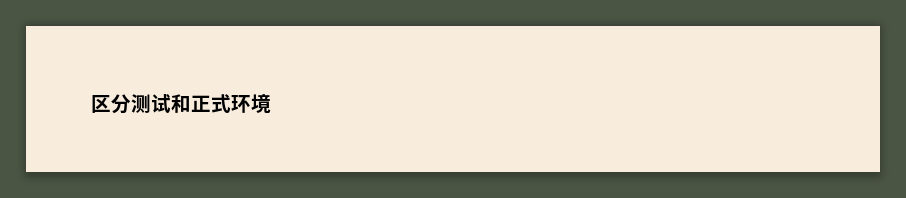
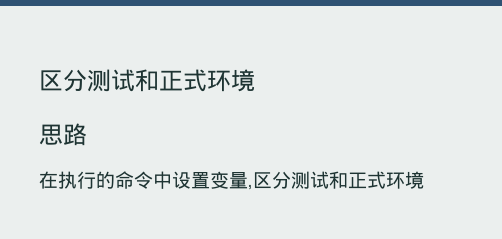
[91,94,271,114] 区分测试和正式环境 -> [39,69,255,92] [39,123,87,146] [39,171,424,190] 区分测试和正式环境 // 思路 // 在执行的命令中设置变量,区分测试和正式环境

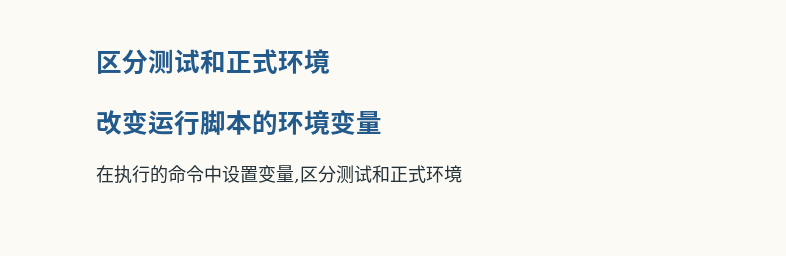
[39,123,87,146] 思路 -> [96,110,382,136] 改变运行脚本的环境变量

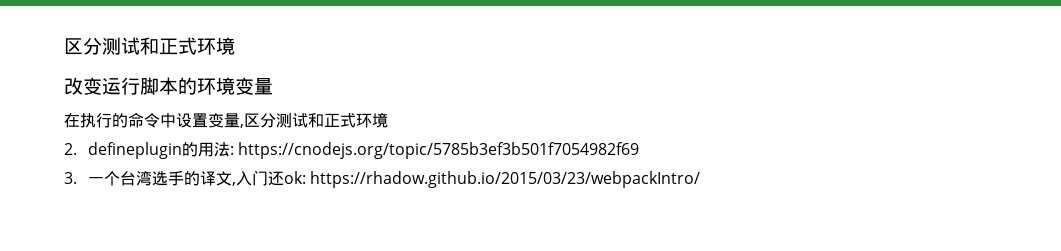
(462, 174) none -> [64,142,639,159] [64,170,700,188] // 2. defineplugin的用法: https://cnodejs.org/topic/5785b3ef3b501f7054982f69 // 3.一个台湾选手的译文,入门还ok: https://rhadow.github.io/2015/03/23/webpackIntro/

